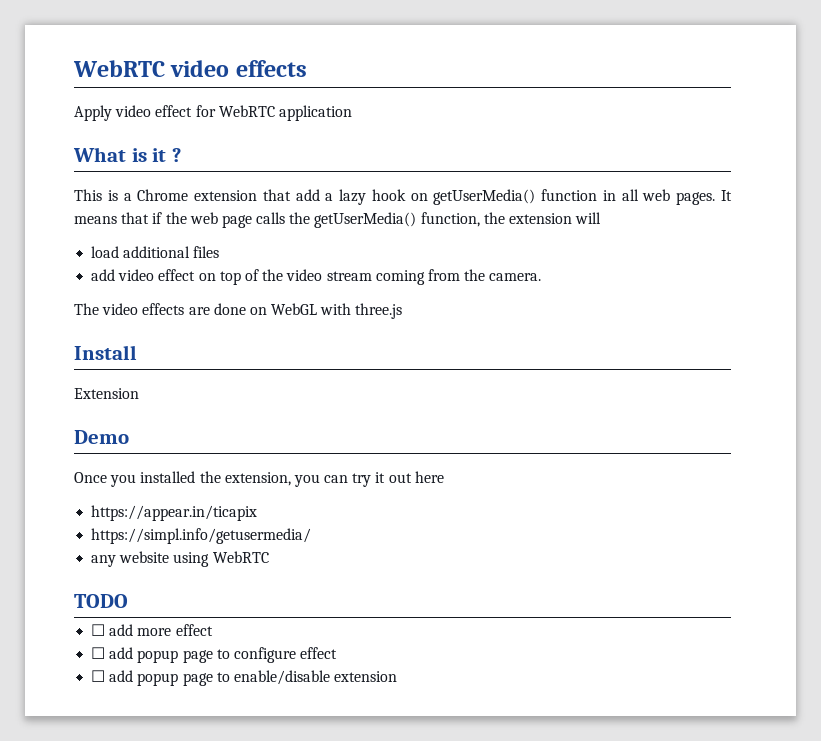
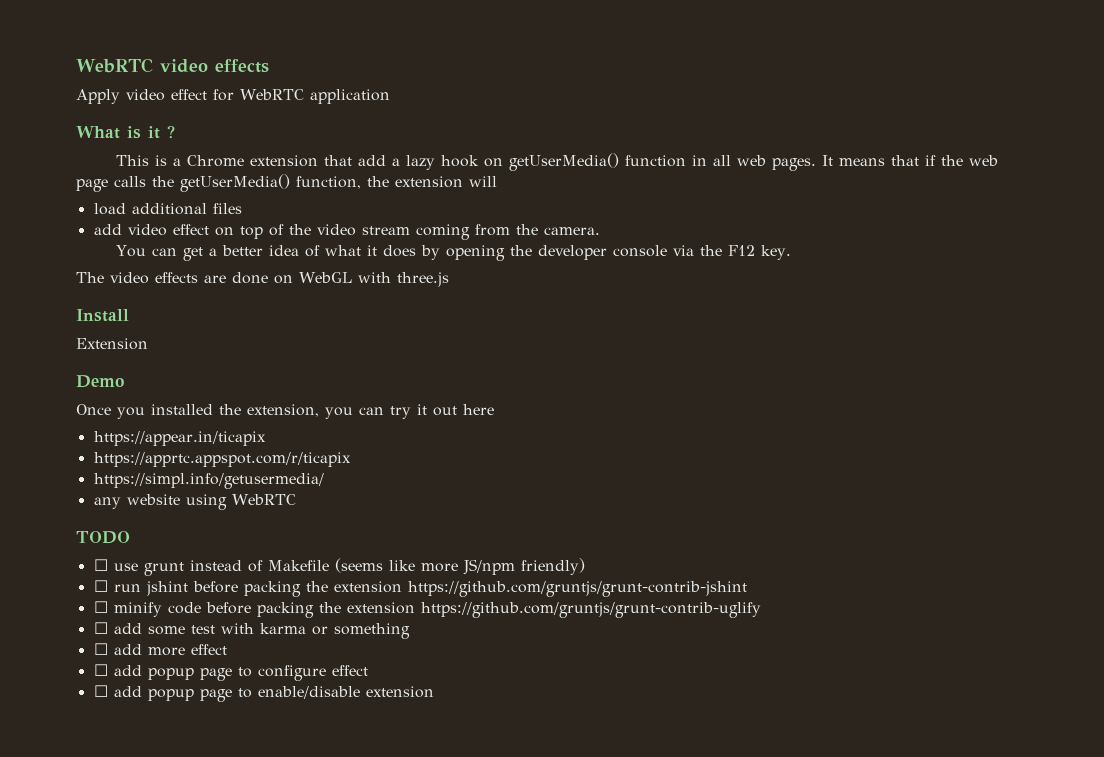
(542, 277) none -> [116,245,791,261] // You can get a better idea of what it does by opening the developer console via the F12 key.
(258, 513) none -> [93,452,351,467] // https://apprtc.appspot.com/r/ticapix
(128, 601) none -> [93,558,585,576] [93,580,747,597] [93,601,761,618] [93,622,410,639] // ☐ use grunt instead of Makefile (seems like more JS/npm friendly) // ☐ run jshint before packing the extension https://github.com/gruntjs/grunt-contrib-jshint // ☐ minify code before packing the extension https://github.com/gruntjs/grunt-contrib-uglify // ☐ add some test with karma or something

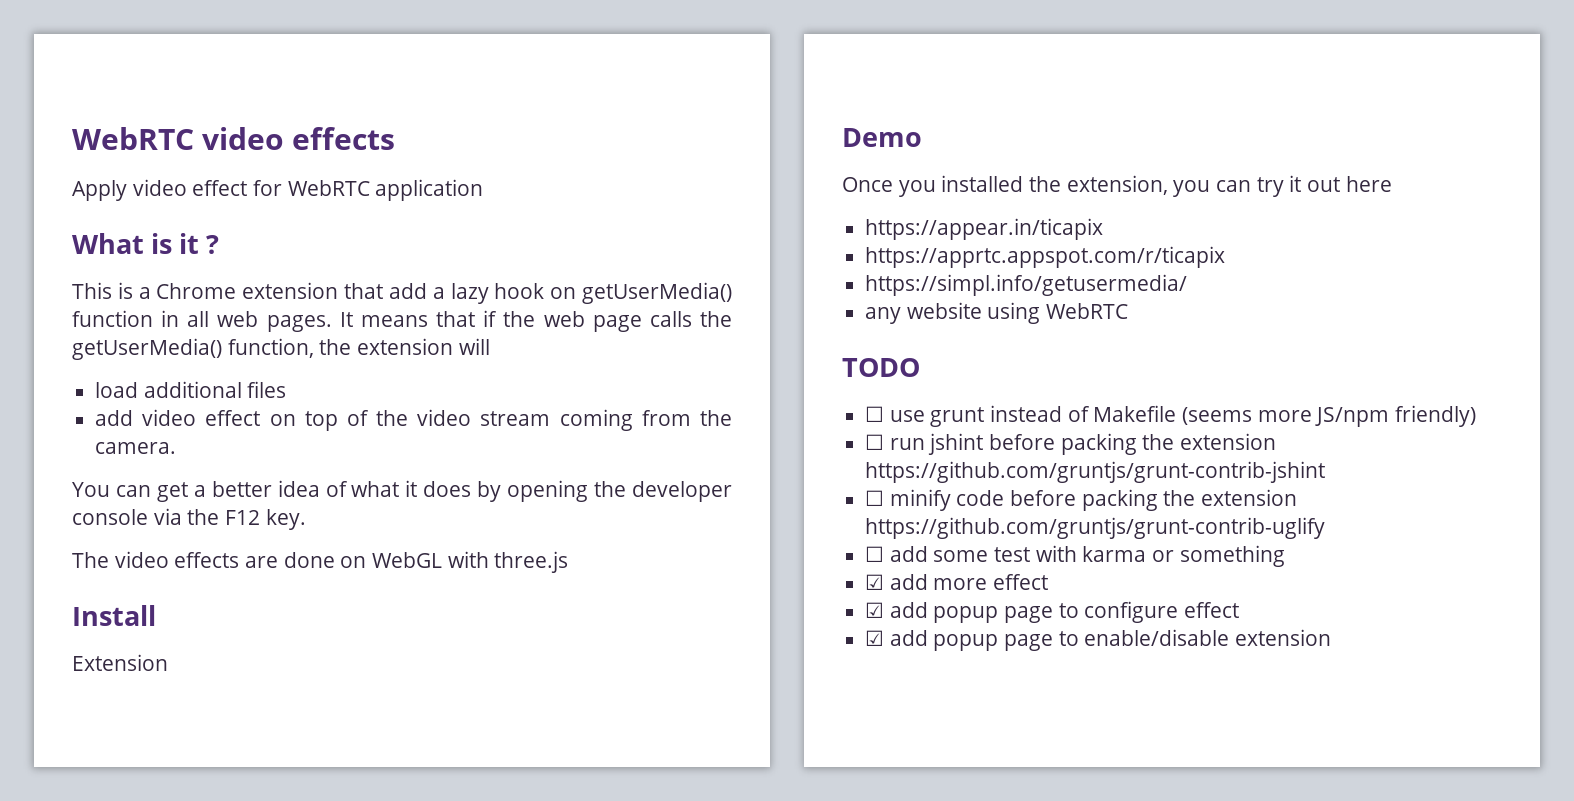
[388,560,415,571] like -> (1253, 416) none
[93,643,108,655] ☐ -> [865,574,885,590] ☑
[93,664,108,676] ☐ -> [865,602,885,618] ☑
[93,685,108,697] ☐ -> [865,630,885,646] ☑

